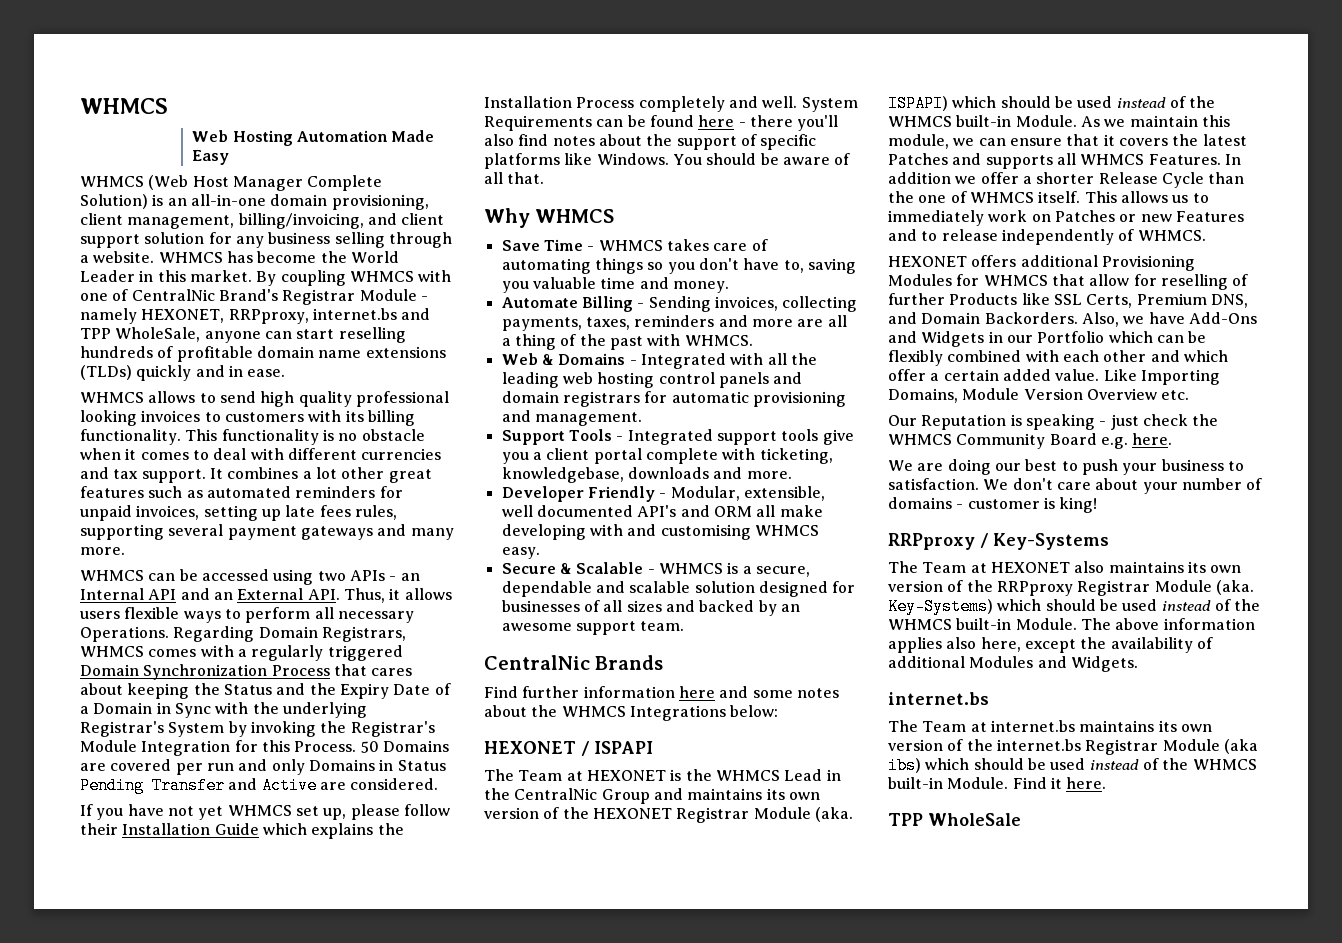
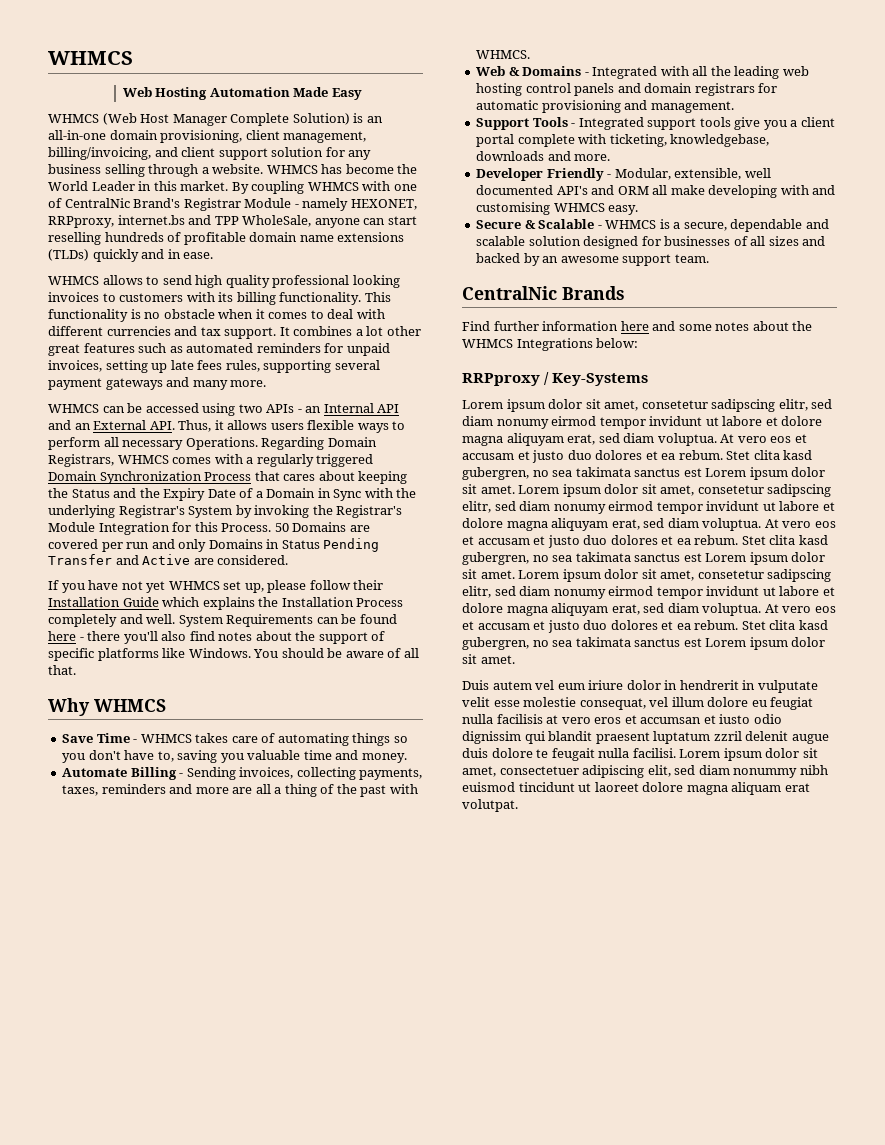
[484,741,653,756] [484,769,841,781] [484,788,820,804] [484,807,853,823] [888,95,1216,112] [888,115,1230,127] [888,134,1247,149] [888,153,1241,169] [888,172,1245,188] [888,191,1209,203] [888,210,1244,226] [888,229,1206,245] [888,255,1195,271] [888,274,1249,290] [888,293,1248,308] [888,312,1257,327] [888,331,1207,347] [888,350,1228,366] [888,369,1220,385] [888,388,1190,403] [888,414,1219,430] [888,433,1173,449] [888,459,1244,475] [888,478,1263,494] [888,497,1098,513] [888,533,1109,550] [888,561,1242,573] [888,580,1254,596] [888,598,1261,615] [888,618,1255,630] [888,637,1213,653] [888,656,1138,672] [888,692,989,705] [888,720,1212,732] [888,739,1258,755] [888,757,1257,774] [888,777,1107,789] [888,813,1021,826] HEXONET / ISPAPI // The Team at HEXONET is the WHMCS Lead in the CentralNic Group and maintains its own version of the HEXONET Registrar Module (aka. ISPAPI) which should be used instead of the WHMCS built-in Module. As we maintain this module, we can ensure that it covers the latest Patches and supports all WHMCS Features. In addition we offer a shorter Release Cycle than the one of WHMCS itself. This allows us to immediately work on Patches or new Features and to release independently of WHMCS. // HEXONET offers additional Provisioning Modules for WHMCS that allow for reselling of further Products like SSL Certs, Premium DNS, and Domain Backorders. Also, we have Add-Ons and Widgets in our Portfolio which can be flexibly combined with each other and which offer a certain added value. Like Importing Domains, Module Version Overview etc. // Our Reputation is speaking - just check the WHMCS Community Board e.g. here. // We are doing our best to push your business to satisfaction. We don't care about your number of domains - customer is king! // RRPproxy / Key-Systems // The Team at HEXONET also maintains its own version of the RRPproxy Registrar Module (aka. Key-Systems) which should be used instead of the WHMCS built-in Module. The above information applies also here, except the availability of additional Modules and Widgets. // internet.bs // The Team at internet.bs maintains its own version of the internet.bs Registrar Module (aka ibs) which should be used instead of the WHMCS built-in Module. Find it here. // TPP WholeSale -> [462,372,649,386] [462,399,833,412] [462,416,823,429] [462,433,807,446] [462,450,813,463] [462,467,826,480] [462,484,832,497] [462,501,835,514] [462,518,836,531] [462,535,828,548] [462,552,826,565] [462,569,832,582] [462,586,835,599] [462,603,836,616] [462,620,828,633] [462,637,826,650] [462,654,515,664] [462,680,818,693] [462,697,814,710] [462,714,782,724] [462,731,829,744] [462,748,818,761] [462,765,828,778] [462,782,810,795] [462,799,518,812] RRPproxy / Key-Systems // Lorem ipsum dolor sit amet, consetetur sadipscing elitr, sed diam nonumy eirmod tempor invidunt ut labore et dolore magna aliquyam erat, sed diam voluptua. At vero eos et accusam et justo duo dolores et ea rebum. Stet clita kasd gubergren, no sea takimata sanctus est Lorem ipsum dolor sit amet. Lorem ipsum dolor sit amet, consetetur sadipscing elitr, sed diam nonumy eirmod tempor invidunt ut labore et dolore magna aliquyam erat, sed diam voluptua. At vero eos et accusam et justo duo dolores et ea rebum. Stet clita kasd gubergren, no sea takimata sanctus est Lorem ipsum dolor sit amet. Lorem ipsum dolor sit amet, consetetur sadipscing elitr, sed diam nonumy eirmod tempor invidunt ut labore et dolore magna aliquyam erat, sed diam voluptua. At vero eos et accusam et justo duo dolores et ea rebum. Stet clita kasd gubergren, no sea takimata sanctus est Lorem ipsum dolor sit amet. // Duis autem vel eum iriure dolor in hendrerit in vulputate velit esse molestie consequat, vel illum dolore eu feugiat nulla facilisis at vero eros et accumsan et iusto odio dignissim qui blandit praesent luptatum zzril delenit augue duis dolore te feugait nulla facilisi. Lorem ipsum dolor sit amet, consectetuer adipiscing elit, sed diam nonummy nibh euismod tincidunt ut laoreet dolore magna aliquam erat volutpat.

